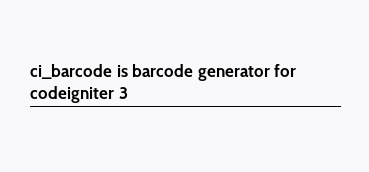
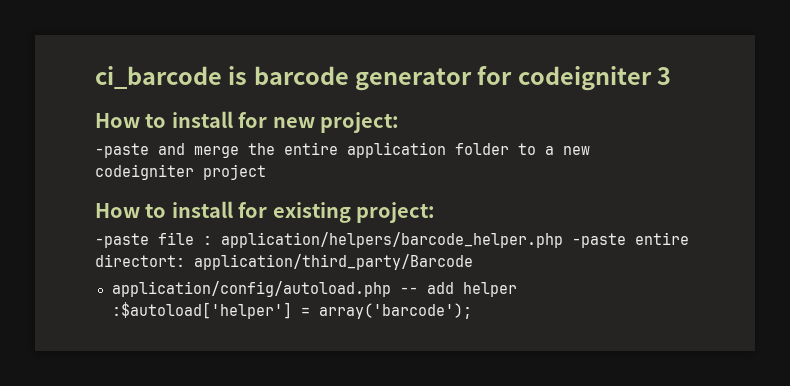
(128, 93) none -> [95,111,399,133] [95,142,590,158] [95,164,266,180] [95,201,435,223] [95,232,689,248] [95,254,473,270] [111,281,517,297] [111,302,472,319] // How to install for new project: // -paste and merge the entire application folder to a new codeigniter project // How to install for existing project: // -paste file : application/helpers/barcode_helper.php -paste entire directort: application/third_party/Barcode // application/config/autoload.php -- add helper :$autoload['helper'] = array('barcode');

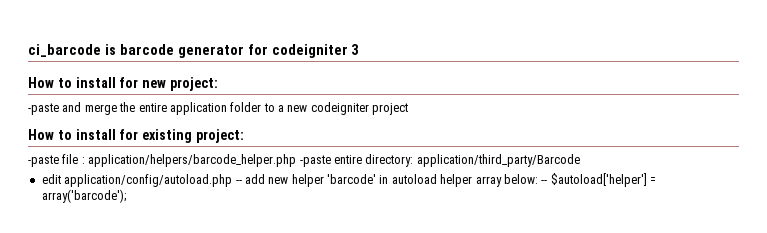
[95,254,185,267] directort: -> [365,154,414,167] directory:
(473, 262) none -> [41,174,61,184] edit
[462,282,517,297] [111,302,292,319] helper :$autoload['helper'] -> [268,173,647,187] new helper 'barcode' in autoload helper array below: -- $autoload['helper']

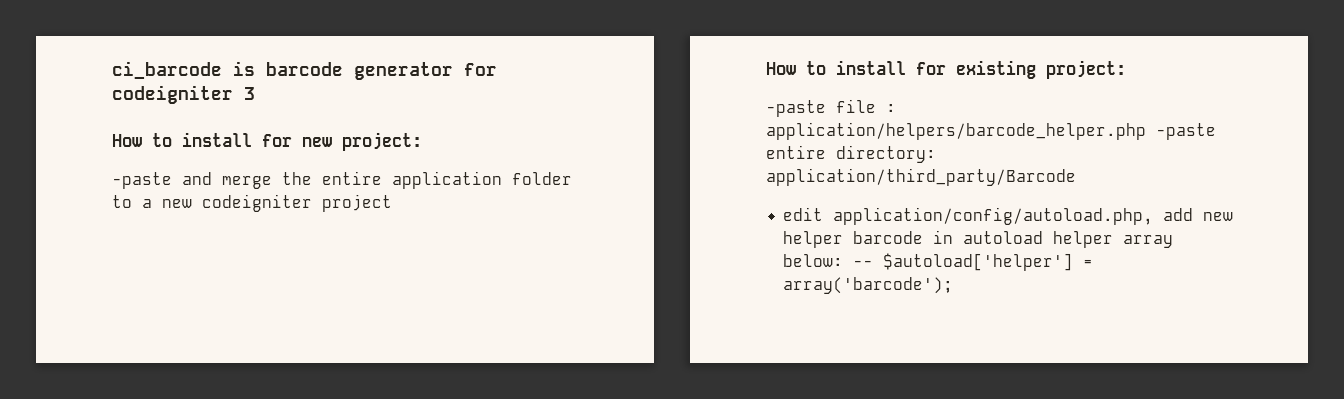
[64,174,242,187] application/config/autoload.php -- -> [833,207,1154,225] application/config/autoload.php,
[327,174,376,184] 'barcode' -> [853,231,924,244] barcode

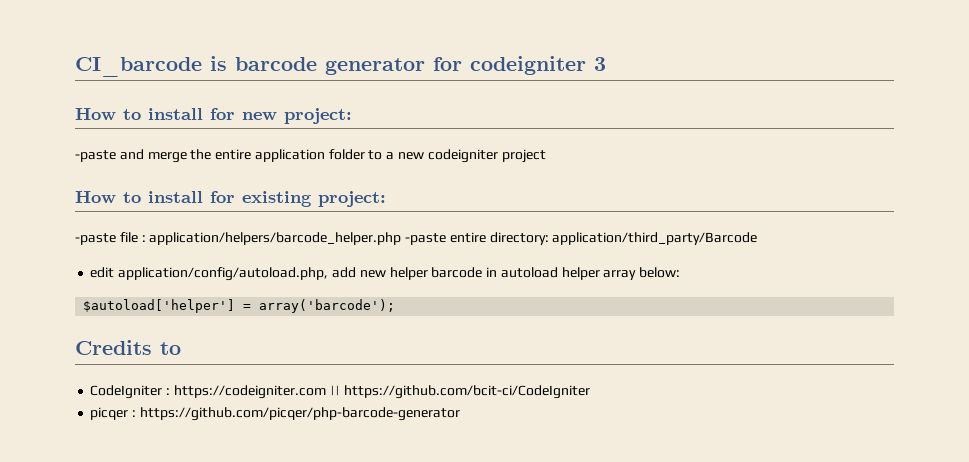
[112,61,222,79] ci_barcode -> [75,57,202,77] CI_barcode
[853,260,874,267] -- -> (681, 272) //
(954, 285) none -> [75,340,181,355] [90,385,590,399] [90,407,460,421] // Credits to // CodeIgniter : https://codeigniter.com || https://github.com/bcit-ci/CodeIgniter // picqer : https://github.com/picqer/php-barcode-generator

